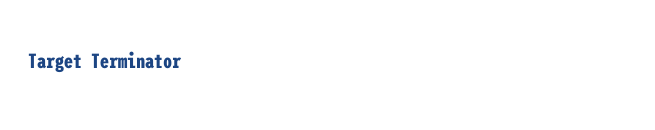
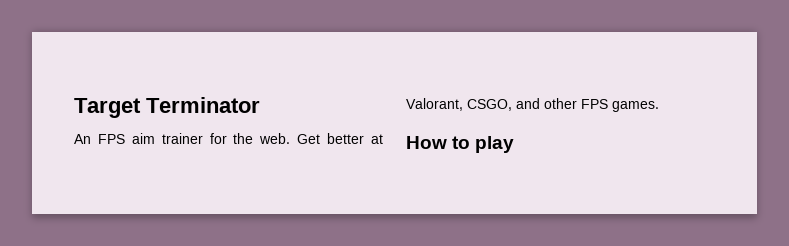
(182, 60) none -> [74,133,383,144] [406,98,659,112] [406,136,515,153] // An FPS aim trainer for the web. Get better at Valorant, CSGO, and other FPS games. // How to play

